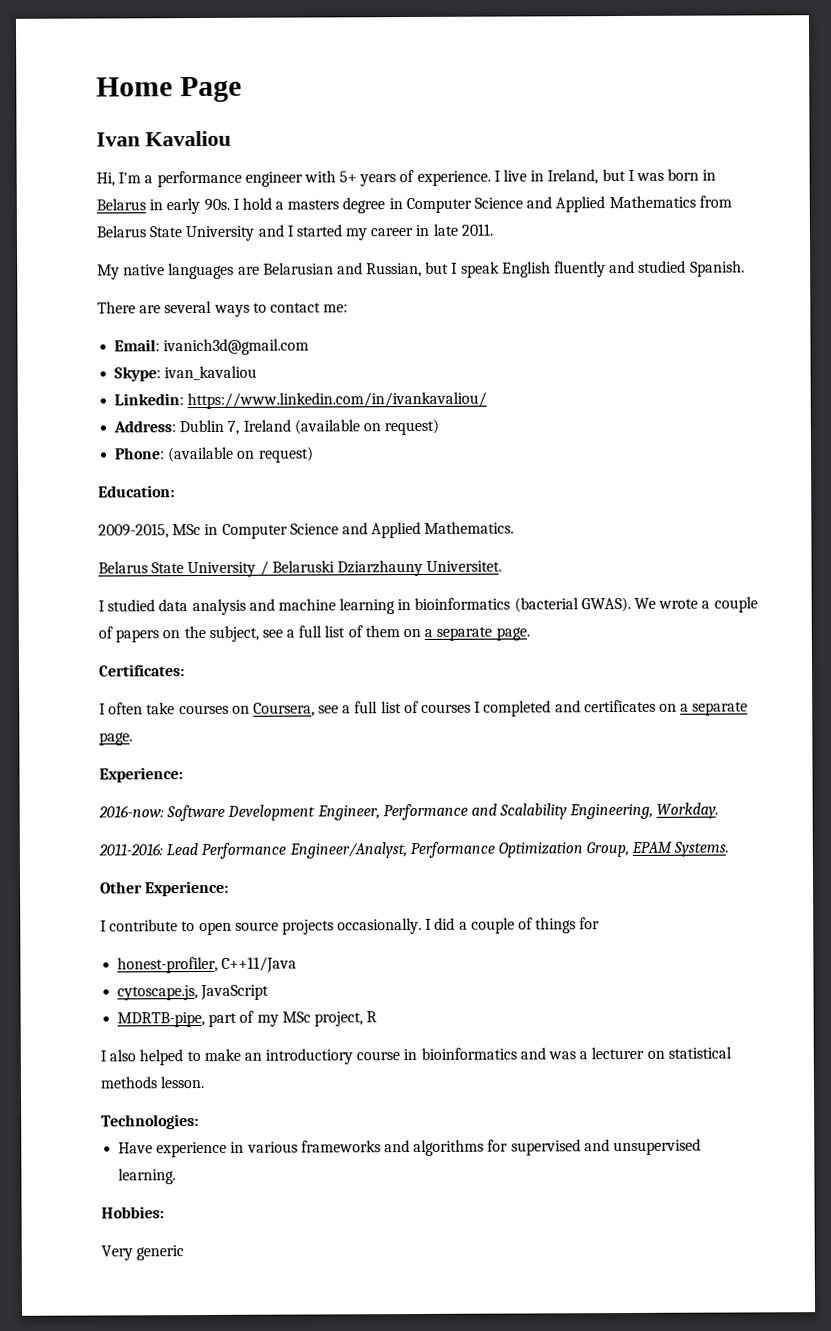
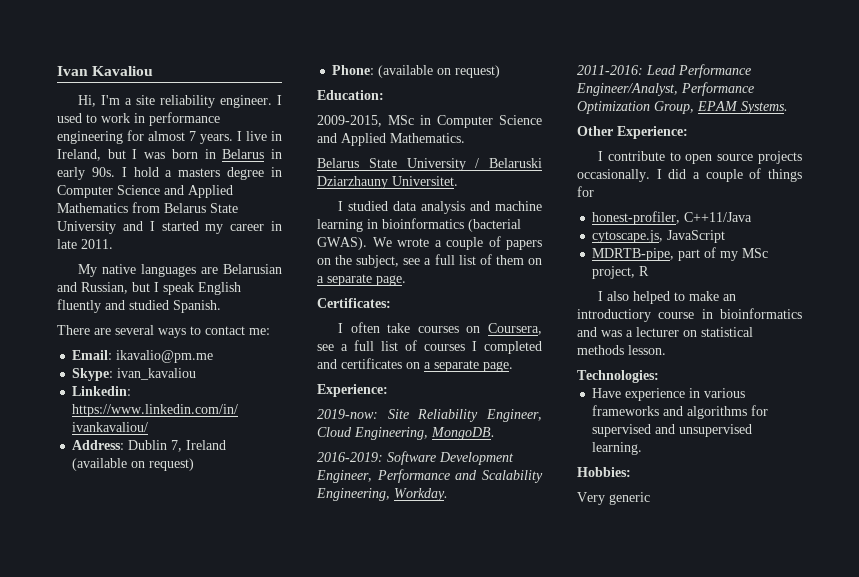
[96,76,242,103] Home Page // -> (57, 71) none
[156,169,491,188] performance engineer with 5+ years of experience. -> [136,95,282,108] [57,112,220,126] [57,130,233,144] site reliability engineer. I used to work in performance engineering for almost 7 years.
[163,338,310,356] ivanich3d@gmail.com -> [116,350,214,363] ikavalio@pm.me
[98,805,164,818] 2016-now: -> [317,409,542,422] [317,427,495,440] [317,452,383,462] 2019-now: Site Reliability Engineer, Cloud Engineering, MongoDB. // 2016-2019:

